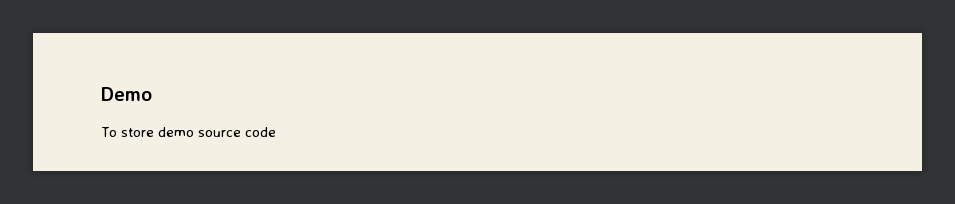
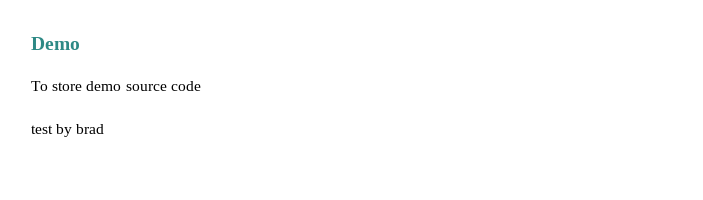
(276, 132) none -> [31,124,105,137] // test by brad

